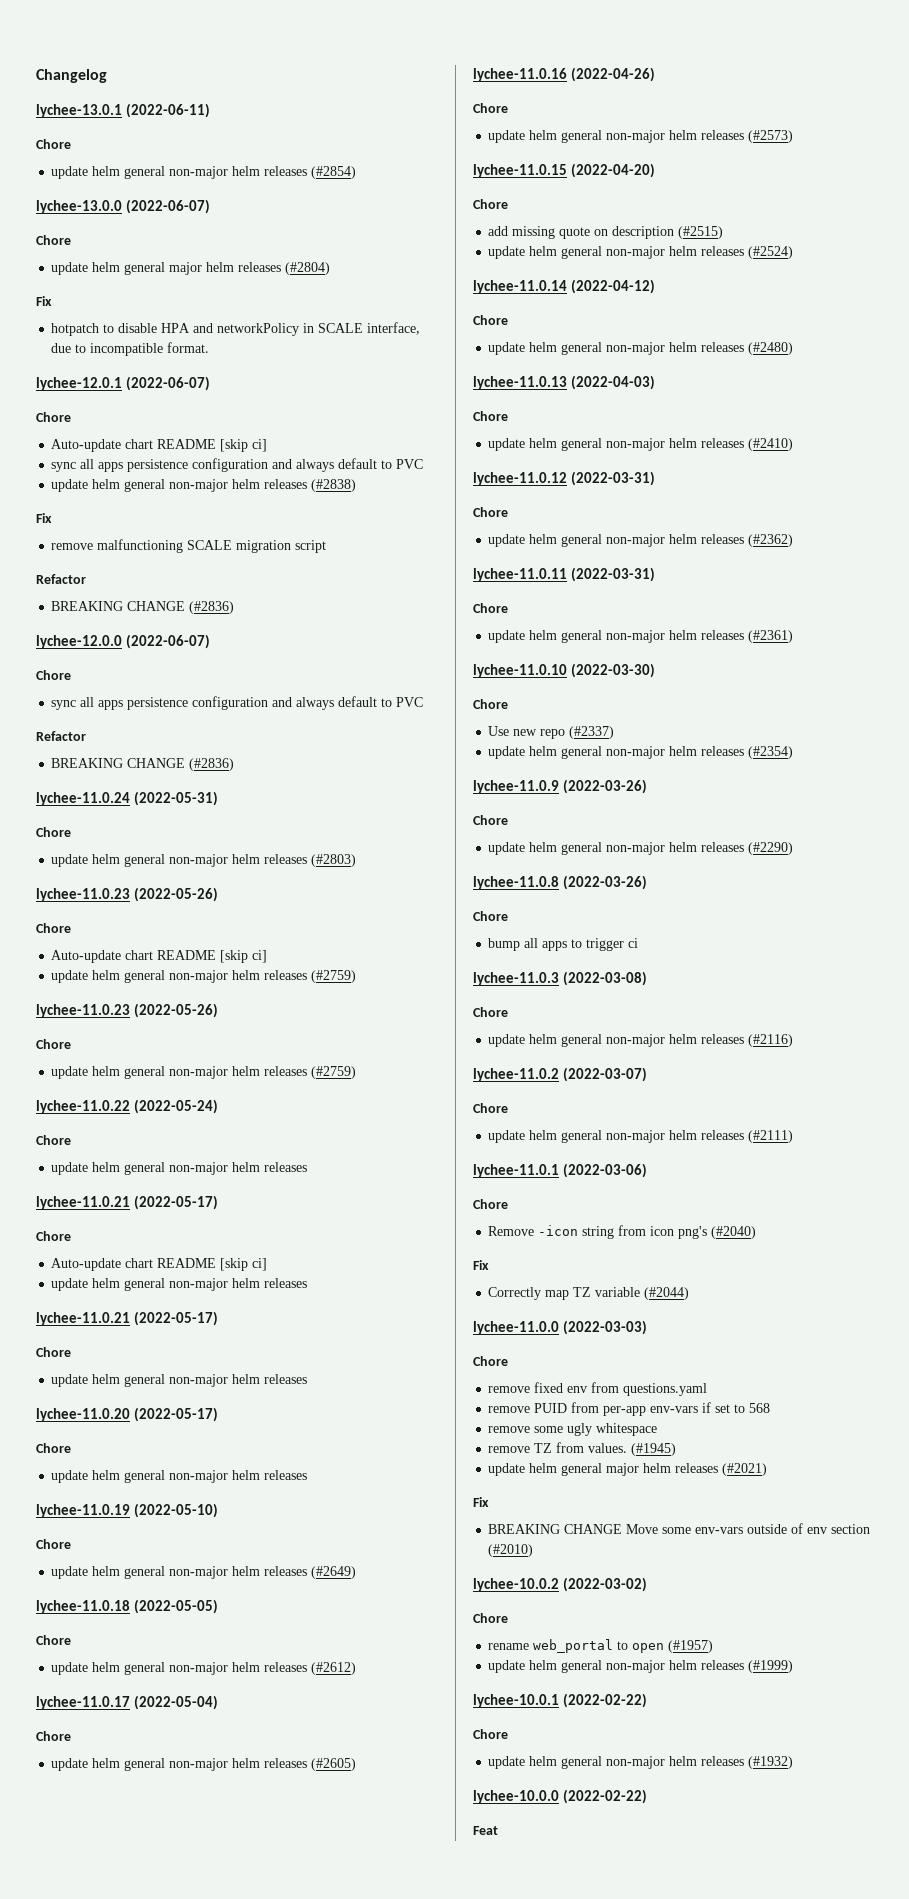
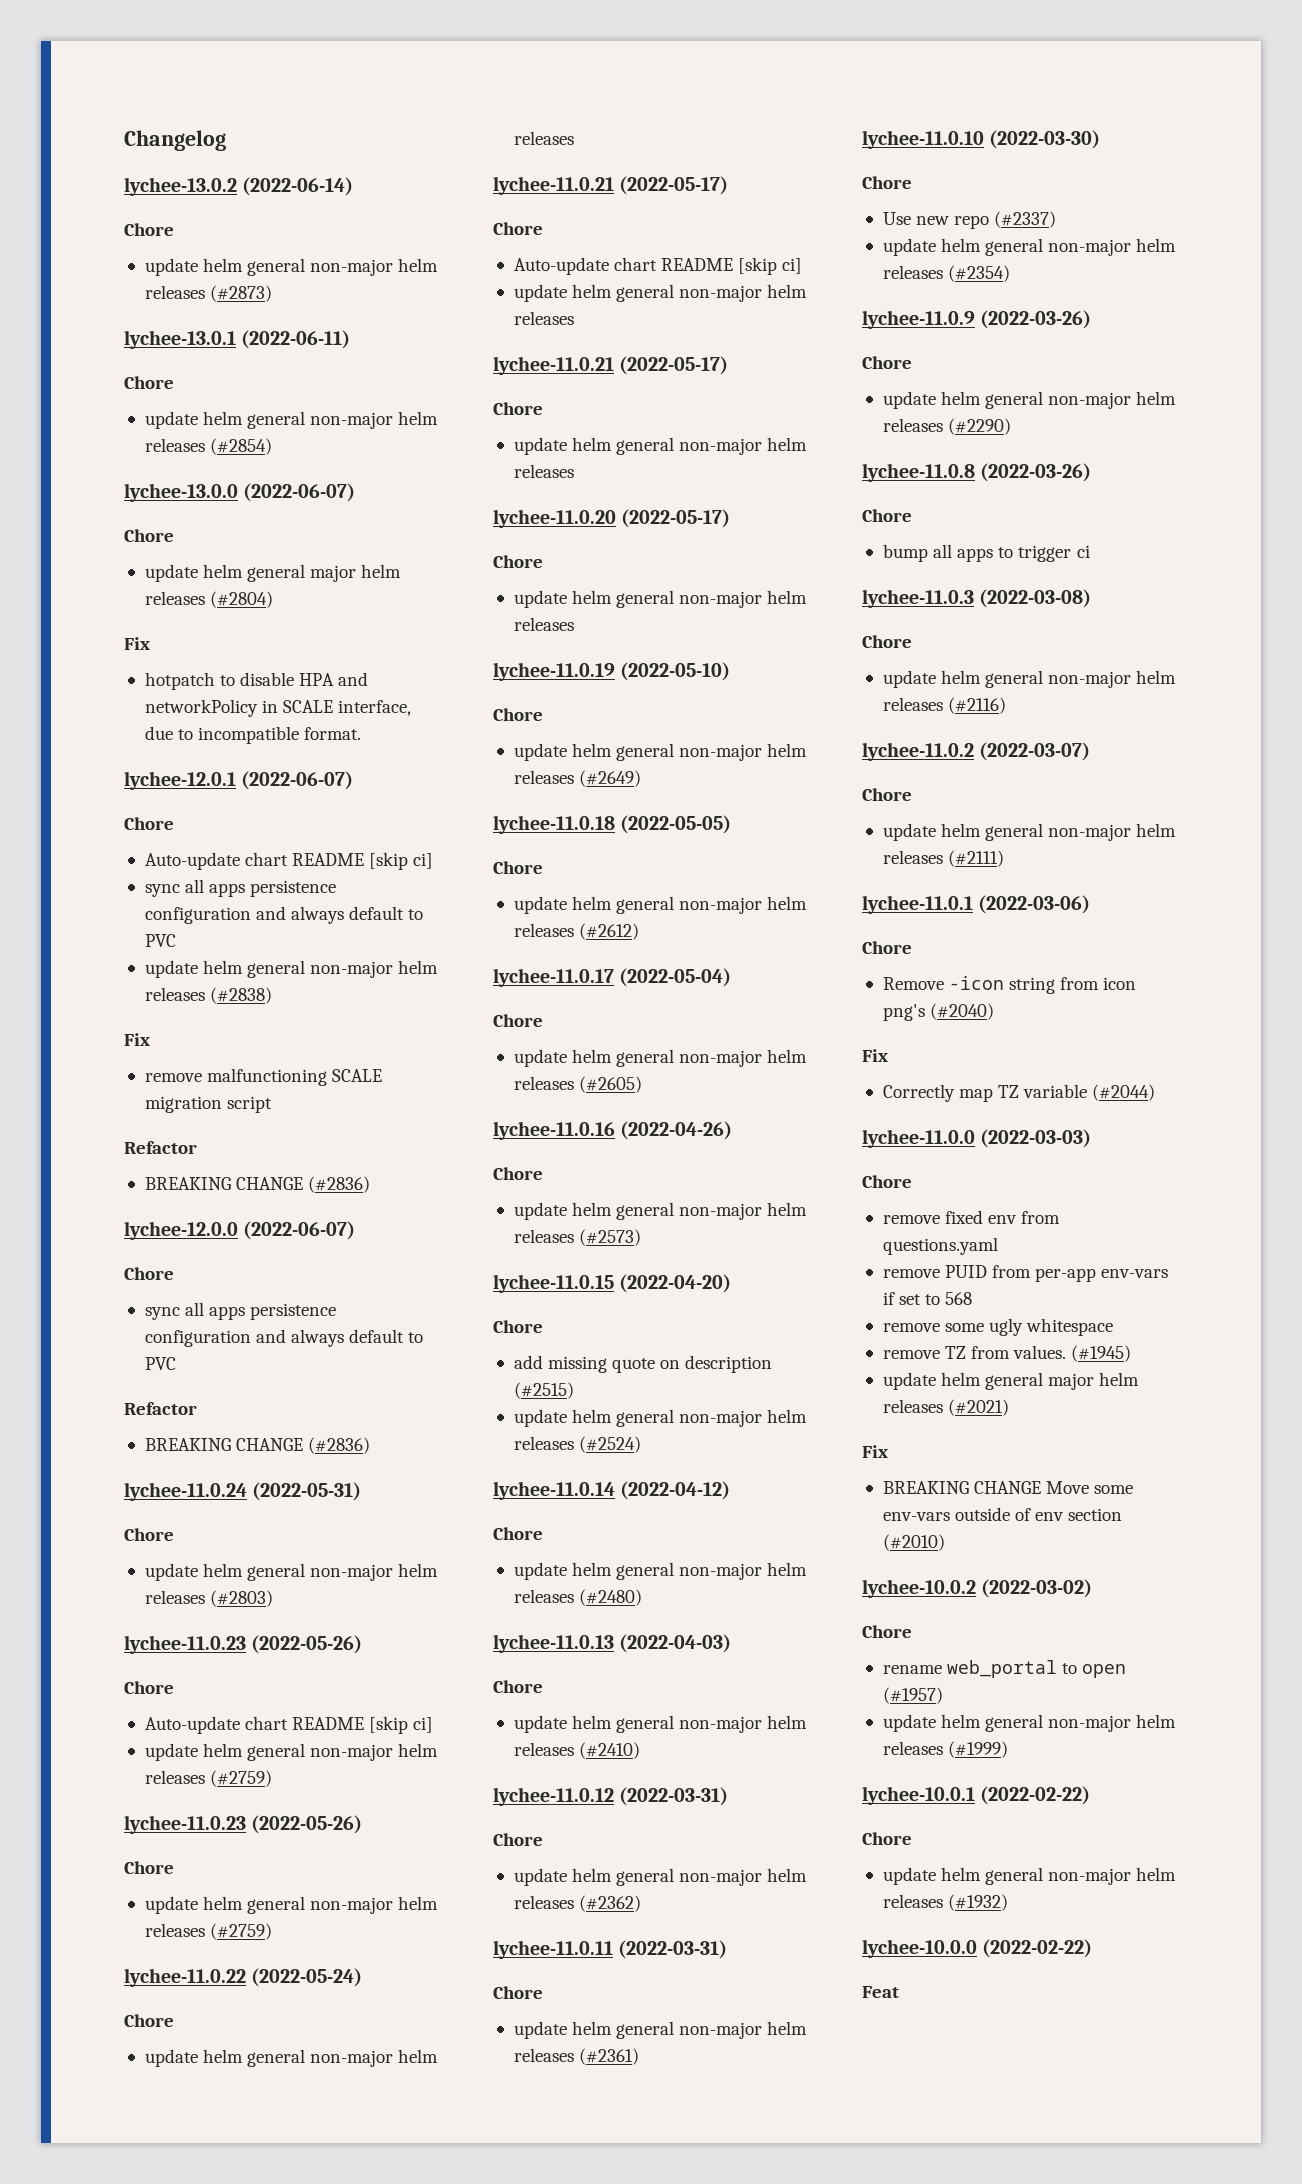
(107, 76) none -> [124,177,354,196] [124,223,174,236] [144,258,439,276] [144,285,273,302] // lychee-13.0.2 (2022-06-14) // Chore // update helm general non-major helm releases (#2873)

